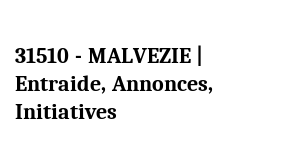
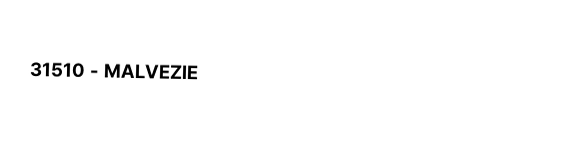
[196,45,204,66] [15,75,213,94] [15,104,117,119] | Entraide, Annonces, Initiatives -> (200, 71) none

